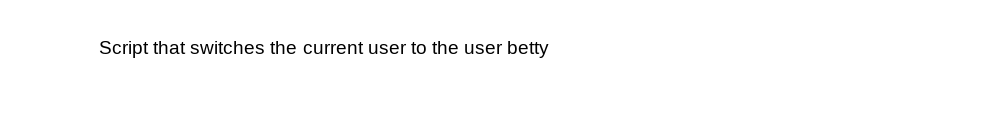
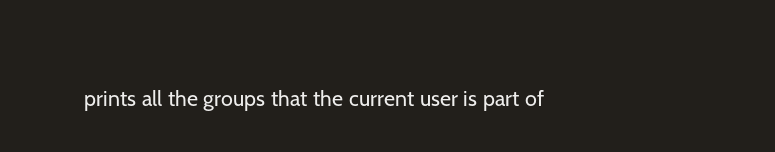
[99,41,550,58] Script that switches the current user to the user betty -> [84,90,545,111] prints all the groups that the current user is part of

